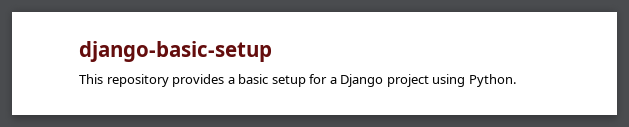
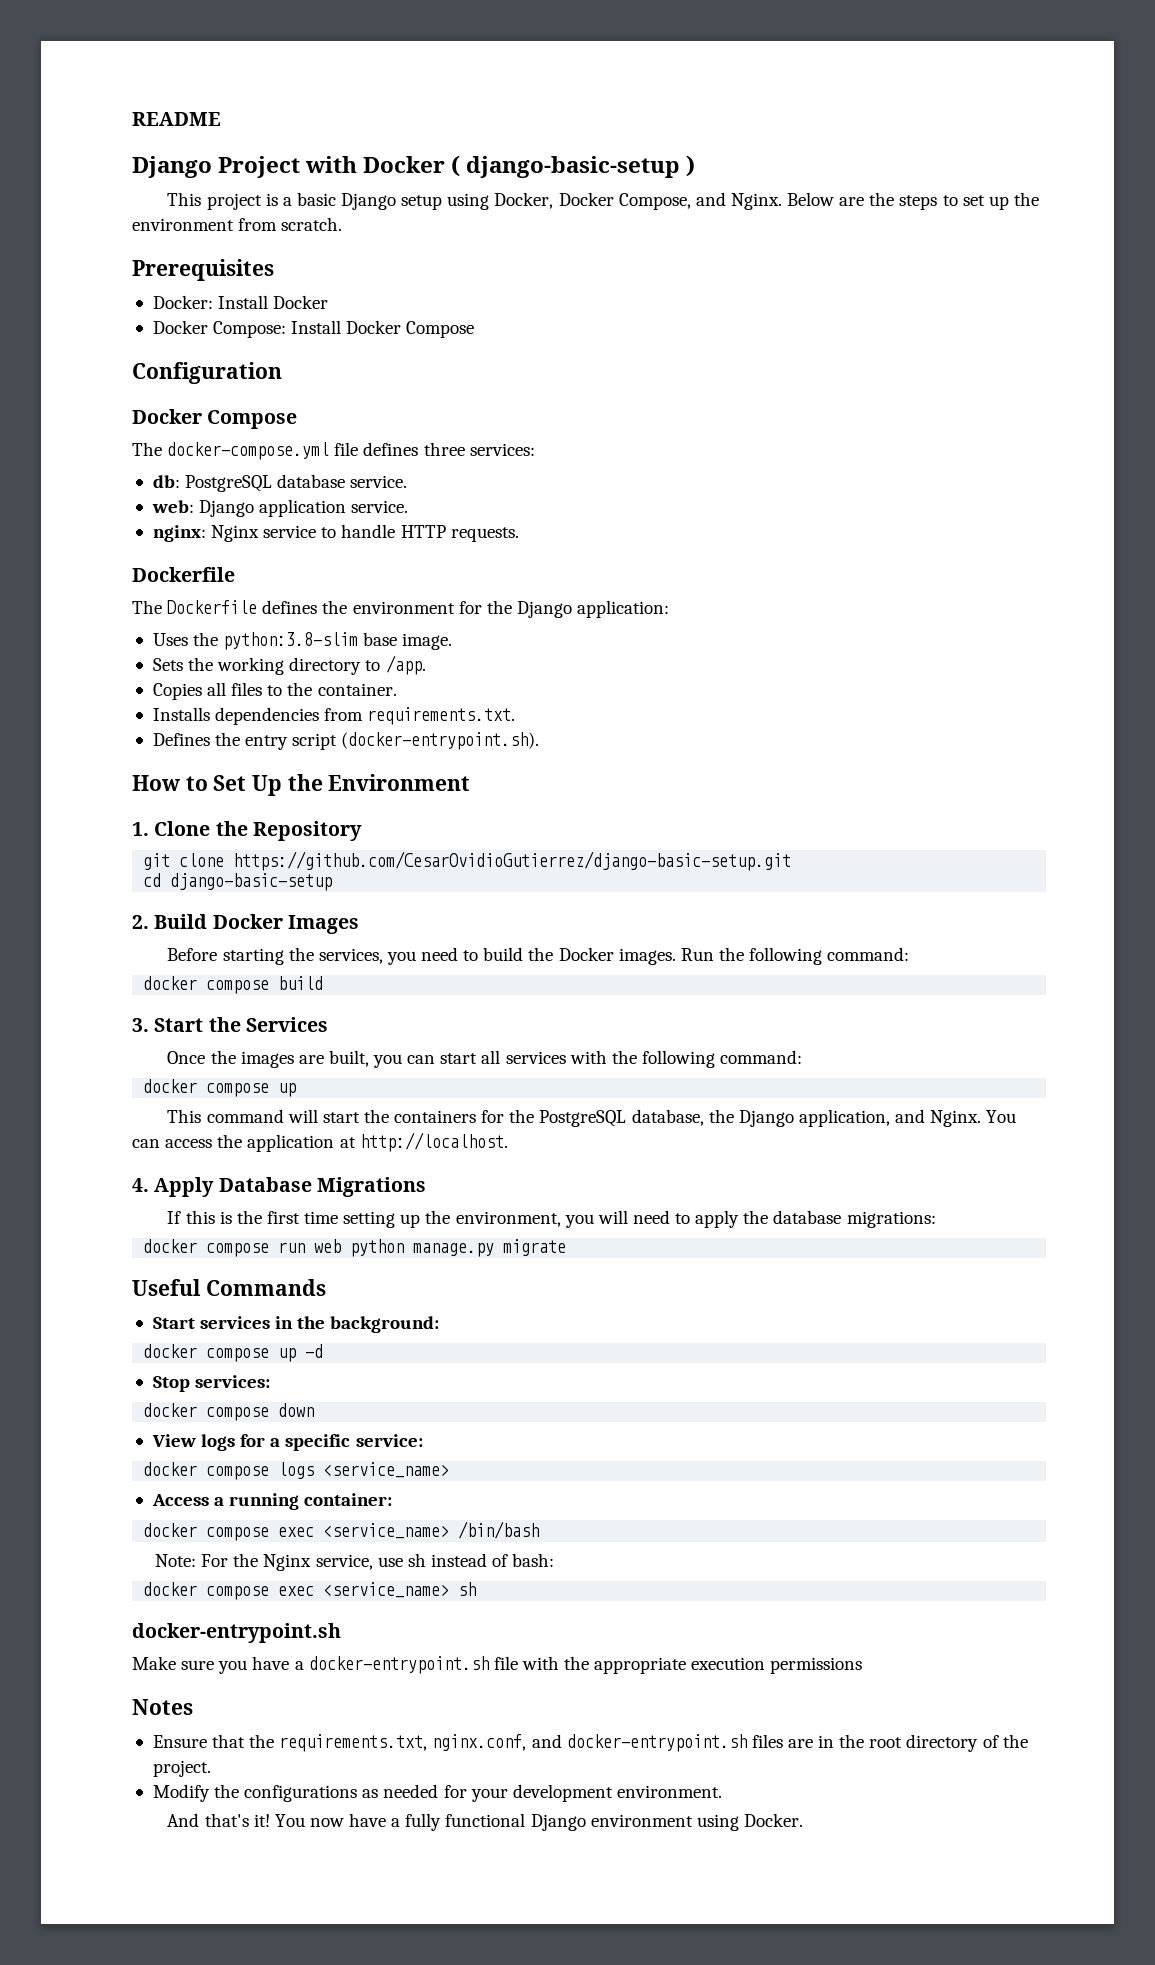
[79,41,272,62] [79,74,516,87] django-basic-setup // This repository provides a basic setup for a Django project using Python. -> [132,112,221,126] [132,155,696,178] [167,192,1040,210] [132,217,343,231] [132,259,274,281] [152,295,329,309] [152,320,475,338] [132,362,282,384] [132,409,298,429] [132,442,535,460] [152,474,408,492] [151,499,409,517] [152,524,519,542] [132,567,235,582] [132,600,670,618] [152,632,453,650] [152,655,426,675] [152,682,397,700] [152,707,516,725] [152,732,540,750] [132,774,471,796] [132,821,362,841] [143,851,792,871] [143,873,333,891] [132,914,359,934] [167,947,910,965] [143,976,324,994] [132,1017,328,1032] [167,1050,803,1068] [143,1079,297,1097] [167,1109,1017,1127] [132,1132,508,1152] [132,1177,426,1197] [167,1210,936,1228] [143,1239,567,1257] [132,1279,326,1296] [152,1316,440,1333] [143,1344,324,1362] [152,1375,271,1392] [143,1403,315,1421] [151,1434,423,1451] [143,1462,450,1480] [151,1493,393,1510] [143,1521,540,1541] [155,1553,555,1571] [143,1582,477,1600] [132,1623,341,1643] [132,1656,863,1674] [132,1699,193,1715] [152,1734,1028,1752] [152,1760,211,1777] [152,1784,722,1802] [167,1813,803,1831] README // Django Project with Docker ( django-basic-setup ) // This project is a basic Django setup using Docker, Docker Compose, and Nginx. Below are the steps to set up the environment from scratch. // Prerequisites // Docker: Install Docker // Docker Compose: Install Docker Compose // Configuration // Docker Compose // The docker-compose.yml file defines three services: // db: PostgreSQL database service. // web: Django application service. // nginx: Nginx service to handle HTTP requests. // Dockerfile // The Dockerfile defines the environment for the Django application: // Uses the python:3.8-slim base image. // Sets the working directory to /app. // Copies all files to the container. // Installs dependencies from requirements.txt. // Defines the entry script (docker-entrypoint.sh). // How to Set Up the Environment // 1. Clone the Repository // git clone https://github.com/CesarOvidioGutierrez/django-basic-setup.git // cd django-basic-setup // 2. Build Docker Images // Before starting the services, you need to build the Docker images. Run the following command: // docker compose build // 3. Start the Services // Once the images are built, you can start all services with the following command: // docker compose up // This command will start the containers for the PostgreSQL database, the Django application, and Nginx. You can access the application at http://localhost. // 4. Apply Database Migrations // If this is the first time setting up the environment, you will need to apply the database migrations: // docker compose run web python manage.py migrate // Useful Commands // Start services in the background: // docker compose up -d // Stop services: // docker compose down // View logs for a specific service: // docker compose logs <service_name> // Access a running container: // docker compose exec <service_name> /bin/bash // Note: For the Nginx service, use sh instead of bash: // docker compose exec <service_name> sh // docker-entrypoint.sh // Make sure you have a docker-entrypoint.sh file with the appropriate execution permissions // Notes // Ensure that the requirements.txt, nginx.conf, and docker-entrypoint.sh files are in the root directory of the project. // Modify the configurations as needed for your development environment. // And that's it! You now have a fully functional Django environment using Docker.

